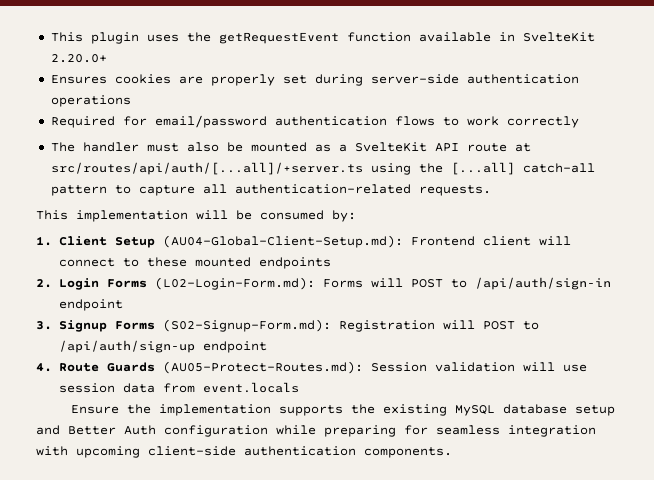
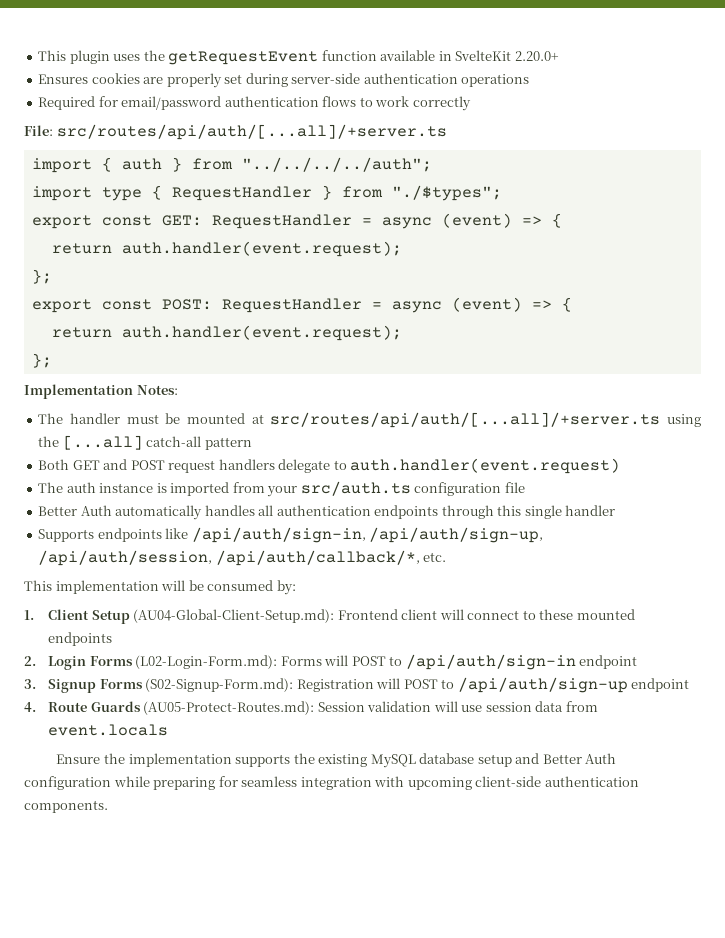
(579, 122) none -> [24,124,447,140] [31,157,432,173] [31,185,502,201] [31,213,562,229] [51,241,402,257] [31,269,52,284] [31,297,572,313] [51,325,402,341] [31,353,52,368] [24,384,178,399] // File: src/routes/api/auth/[...all]/+server.ts // import { auth } from "../../../../auth"; // import type { RequestHandler } from "./$types"; // export const GET: RequestHandler = async (event) => { // return auth.handler(event.request); // }; // export const POST: RequestHandler = async (event) => { // return auth.handler(event.request); // }; // Implementation Notes:
[186,142,219,152] also -> (159, 419) none
[314,142,507,152] as a SvelteKit API route -> (245, 418) none
[114,184,491,196] to capture all authentication-related requests. -> [38,458,621,474] [38,481,525,497] [38,505,616,520] [38,527,544,543] [38,550,447,566] // Both GET and POST request handlers delegate to auth.handler(event.request) // The auth instance is imported from your src/auth.ts configuration file // Better Auth automatically handles all authentication endpoints through this single handler // Supports endpoints like /api/auth/sign-in, /api/auth/sign-up, /api/auth/session, /api/auth/callback/*, etc.

